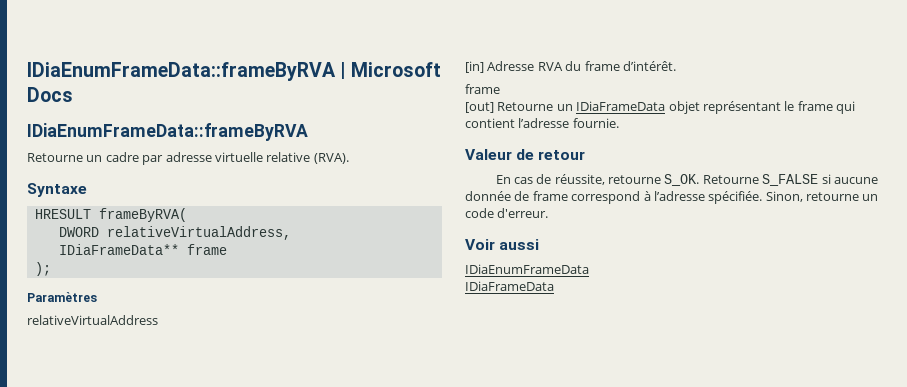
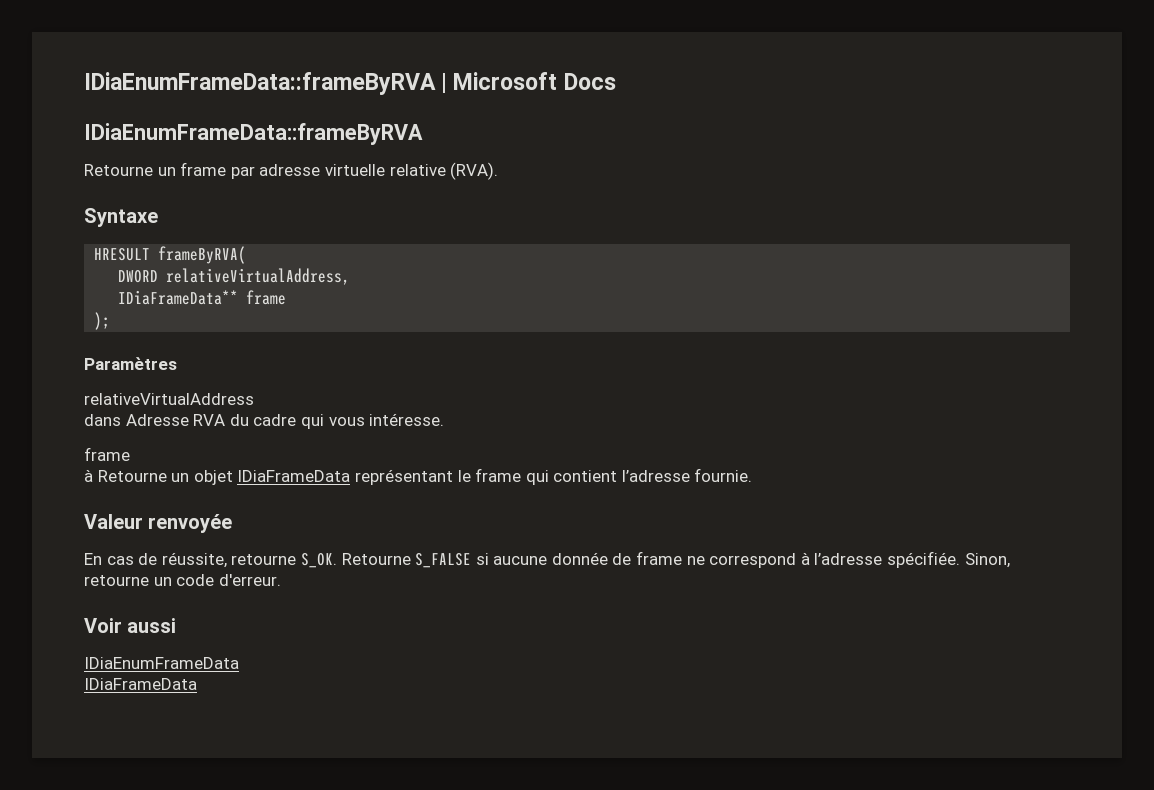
[105,152,139,162] cadre -> [180,162,227,176] frame
[465,61,484,73] [in] -> [84,414,121,426] dans
[584,61,676,71] [465,84,500,94] [465,101,700,114] frame d’intérêt. // frame // [out] Retourne un IDiaFrameData objet -> [253,413,445,429] [84,447,130,461] [84,469,351,485] cadre qui vous intéresse. // frame // à Retourne un objet IDiaFrameData
[516,149,586,160] de retour -> [148,514,233,533] renvoyée
(568, 196) none -> [686,556,705,565] ne

